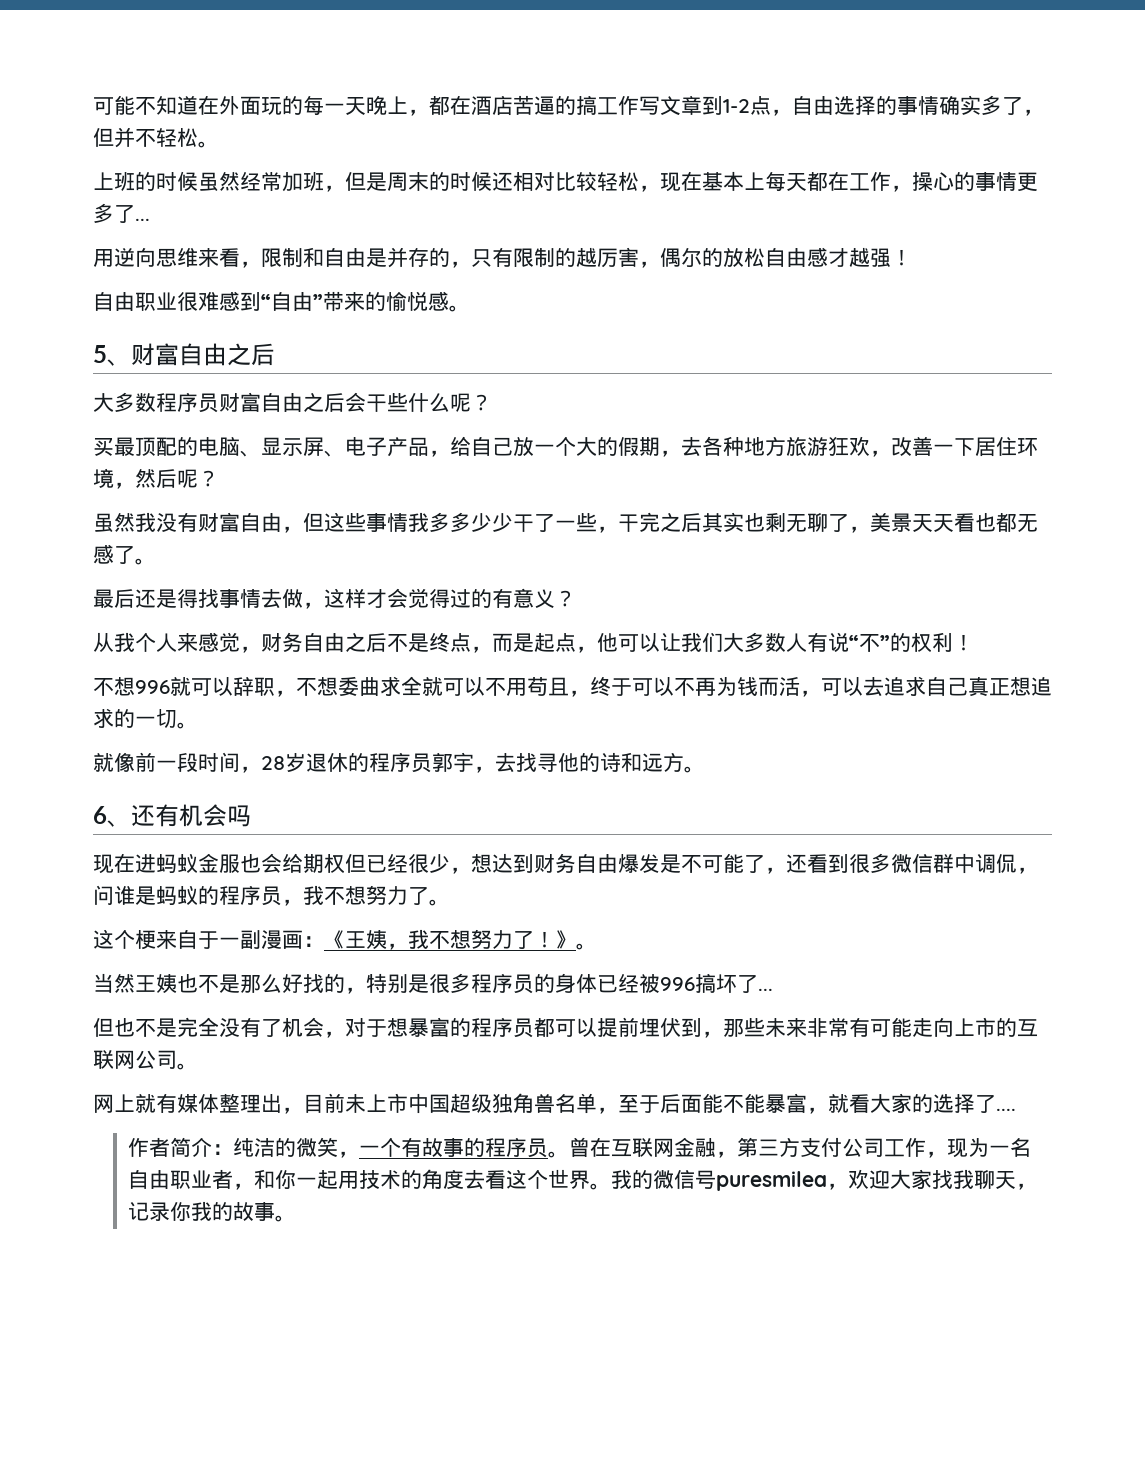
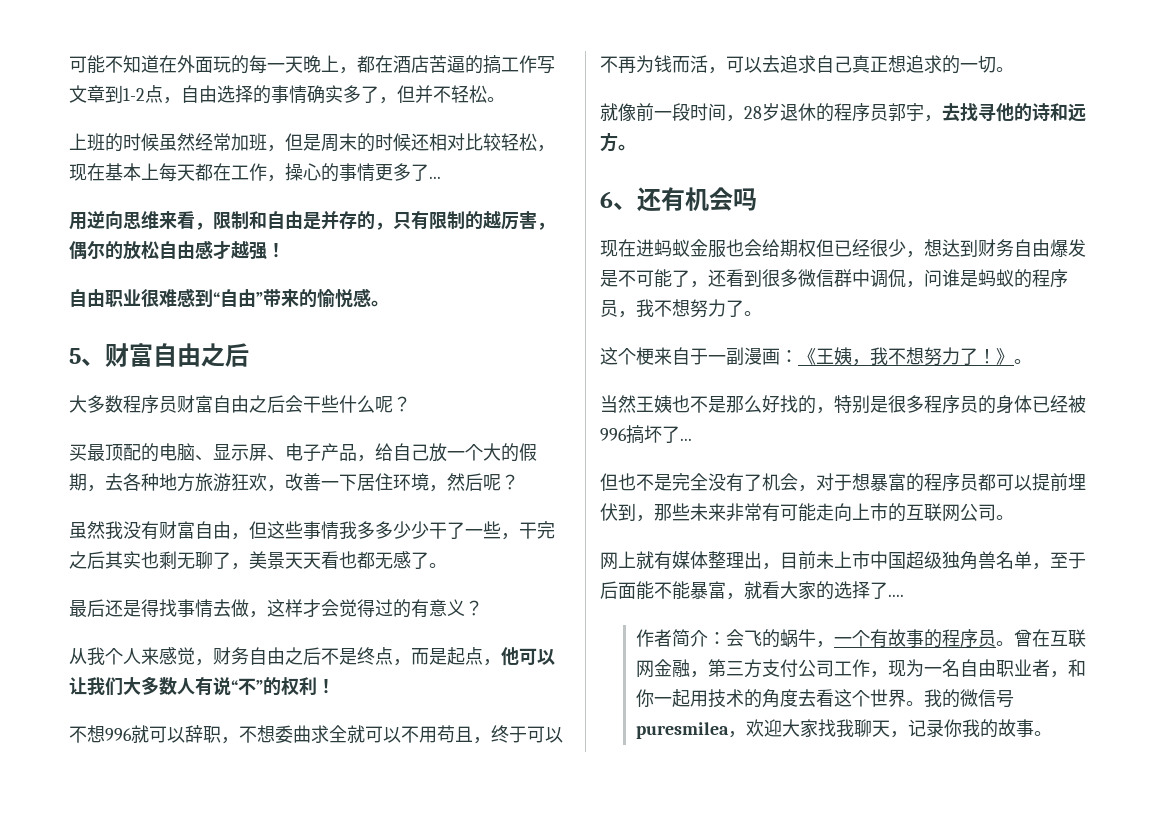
[233,1137,339,1157] 纯洁的微笑 -> [725,629,816,648] 会飞的蜗牛

